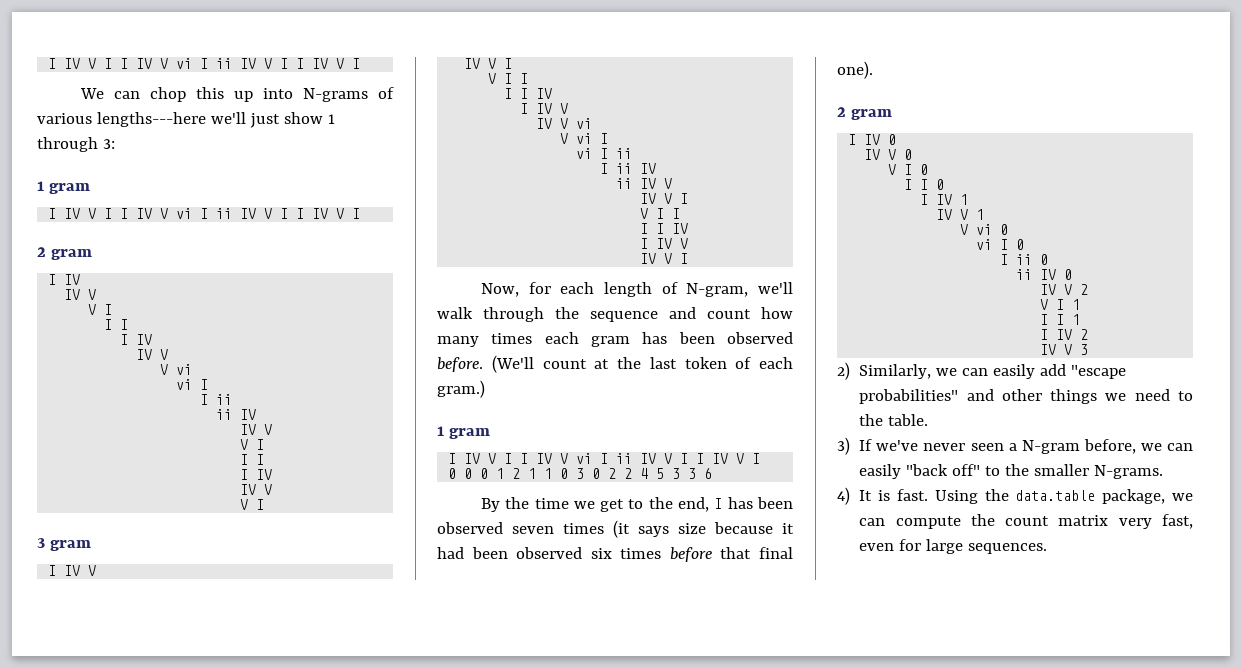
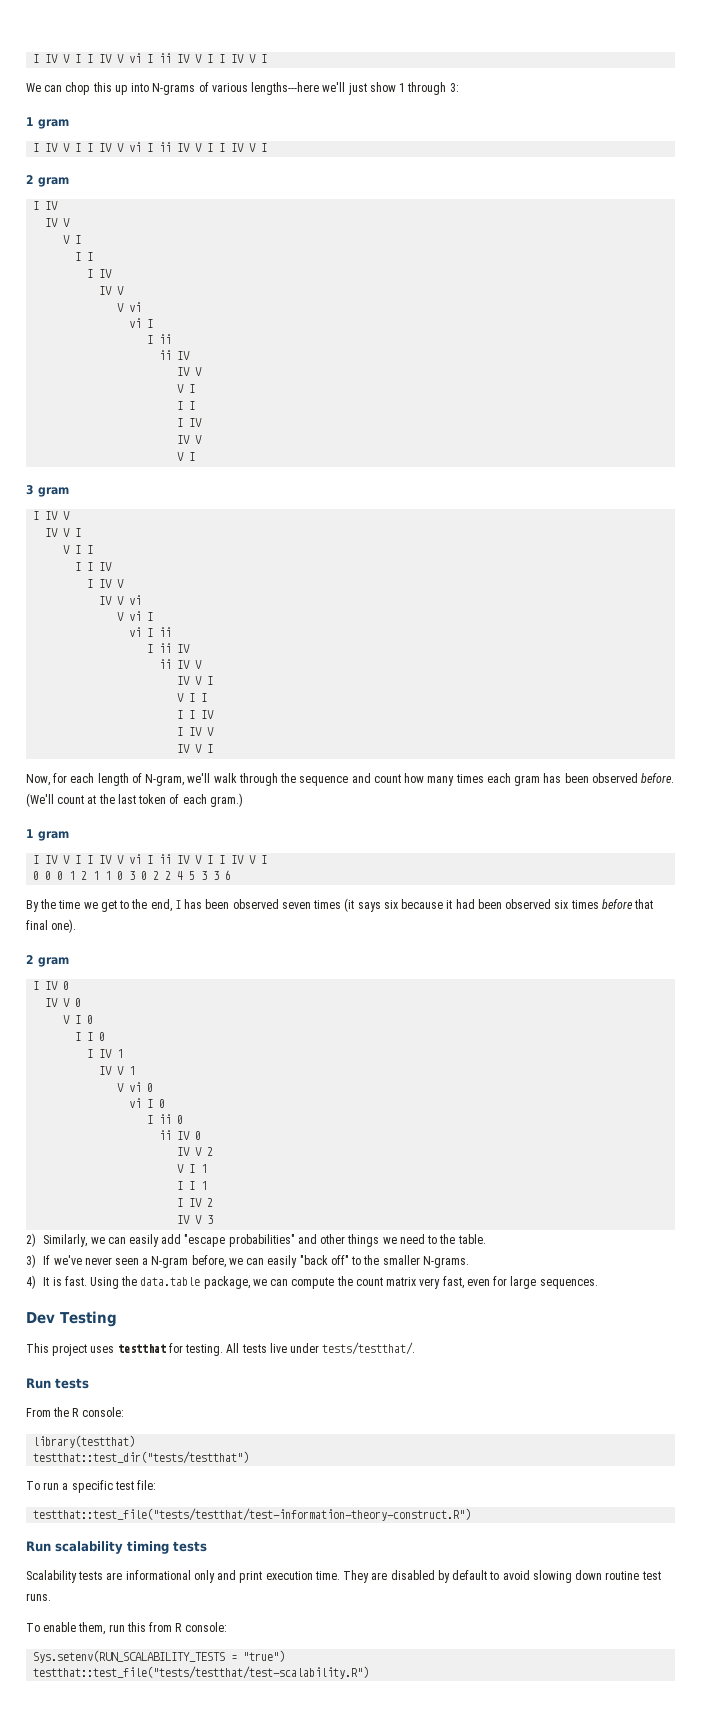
[678,523,706,534] size -> [383,900,398,909] six
(1048, 548) none -> [26,1311,117,1327] [26,1342,416,1356] [26,1378,89,1389] [26,1407,124,1417] [33,1435,136,1448] [33,1451,250,1464] [26,1480,157,1493] [33,1508,472,1521] [26,1541,207,1554] [26,1570,661,1583] [26,1593,51,1601] [26,1622,227,1635] [33,1650,286,1663] [33,1666,370,1679] // Dev Testing // This project uses testthat for testing. All tests live under tests/testthat/. // Run tests // From the R console: // library(testthat) // testthat::test_dir("tests/testthat") // To run a specific test file: // testthat::test_file("tests/testthat/test-information-theory-construct.R") // Run scalability timing tests // Scalability tests are informational only and print execution time. They are disabled by default to avoid slowing down routine test runs. // To enable them, run this from R console: // Sys.setenv(RUN_SCALABILITY_TESTS = "true") // testthat::test_file("tests/testthat/test-scalability.R")

